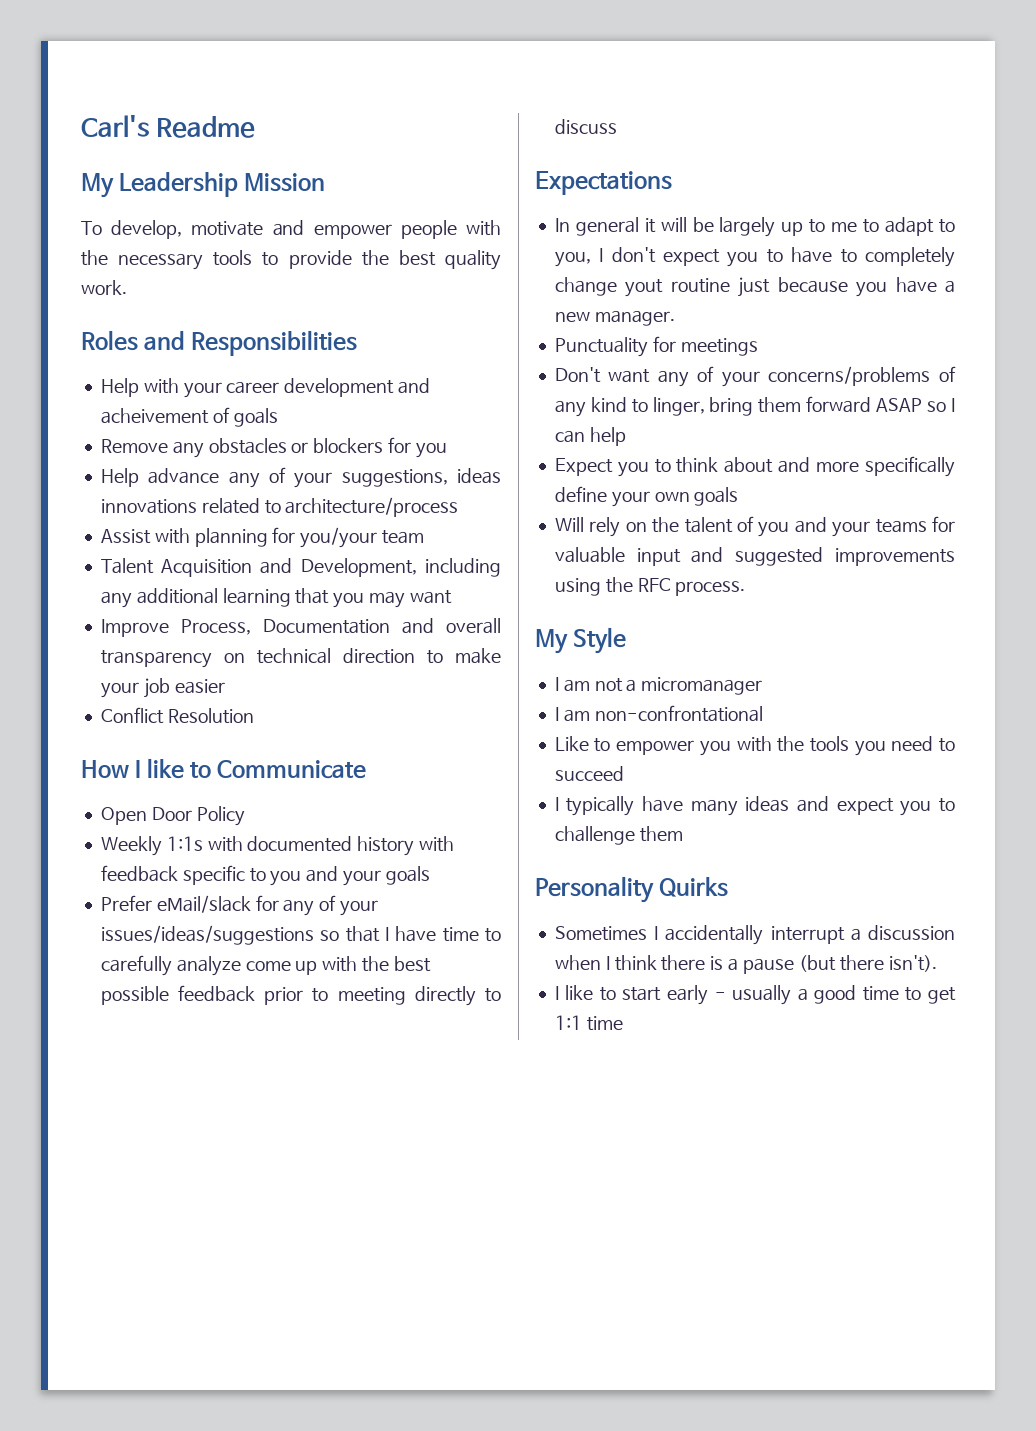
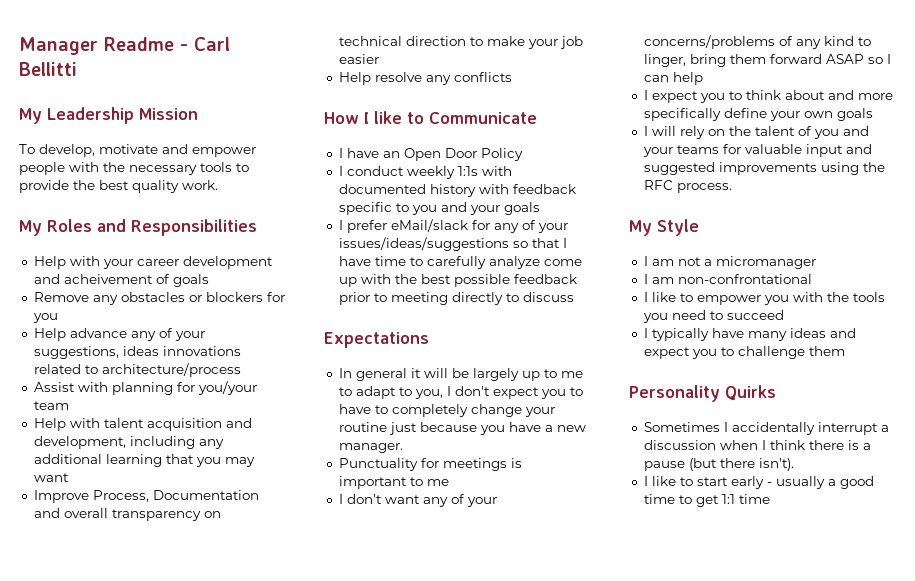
[81,115,149,137] Carl's -> [19,37,98,55] Manager
(255, 127) none -> [180,37,230,51] [19,62,77,76] - Carl Bellitti
(127, 287) none -> [19,220,42,236] My
[100,558,417,577] Talent Acquisition and Development, -> [33,418,252,431] [33,436,126,449] Help with talent acquisition and development,
[100,707,254,724] Conflict Resolution -> [338,72,512,85] Help resolve any conflicts
(367, 769) none -> [338,148,400,158] I have an
[100,836,162,856] Weekly -> [338,166,455,179] I conduct weekly
[100,895,152,911] Prefer -> [338,220,387,233] I prefer
[625,279,664,297] yout -> [524,407,555,417] your
[554,367,601,383] // Don't -> [510,458,522,468] [338,476,449,489] [338,494,382,504] is important to me // I don't
[554,458,613,476] Expect -> [643,90,698,103] I expect
[554,517,584,532] Will -> [643,126,676,136] I will
[554,736,589,751] Like -> [643,292,676,302] I like

